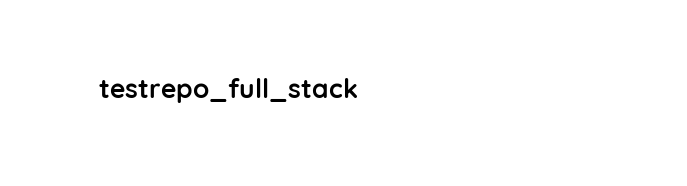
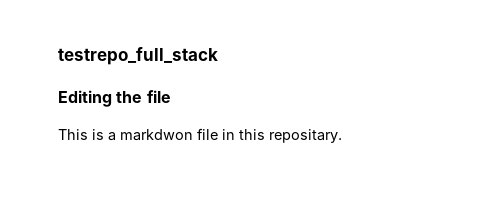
(358, 90) none -> [58,90,171,107] [58,128,342,143] // Editing the file // This is a markdwon file in this repositary.

